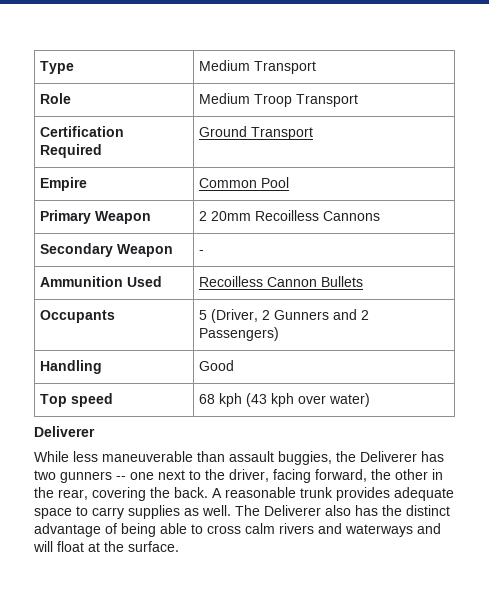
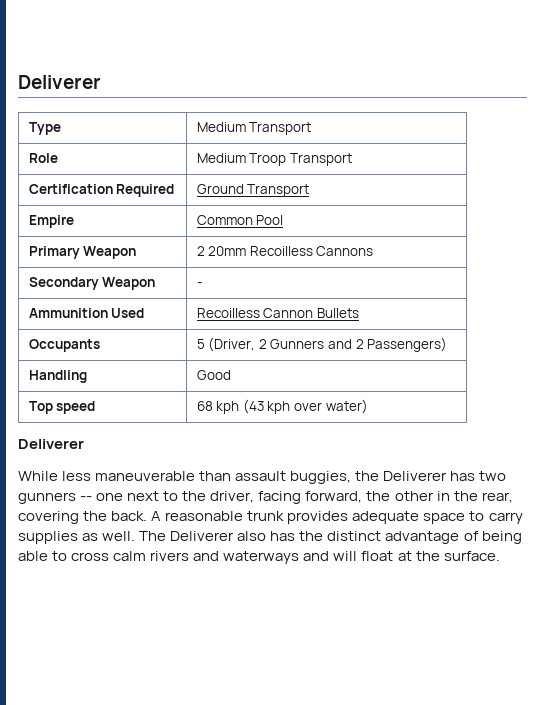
(40, 67) none -> [18,75,101,89] Deliverer //

